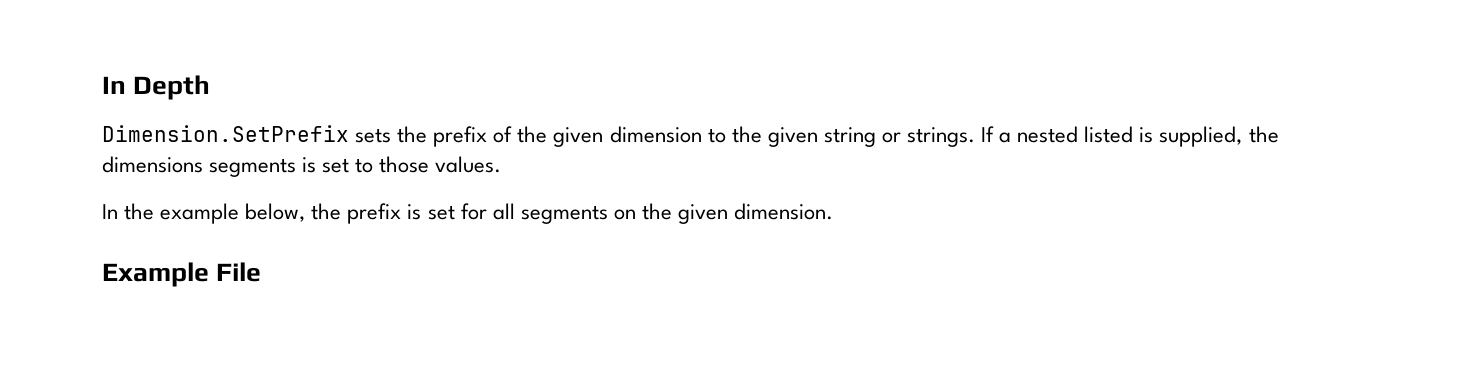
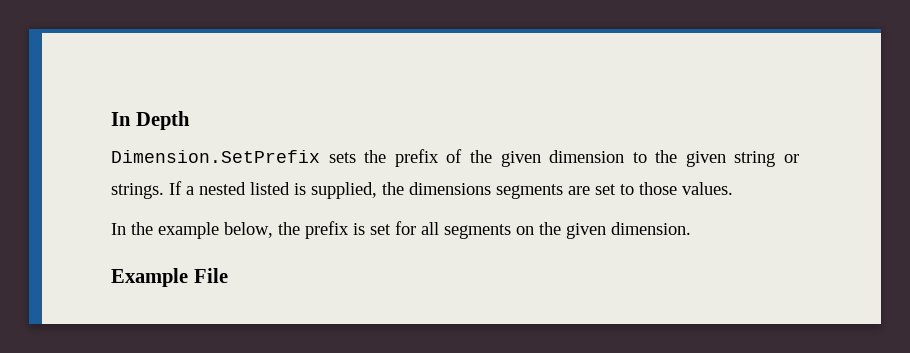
[302,157,317,173] is -> [568,186,590,195] are

